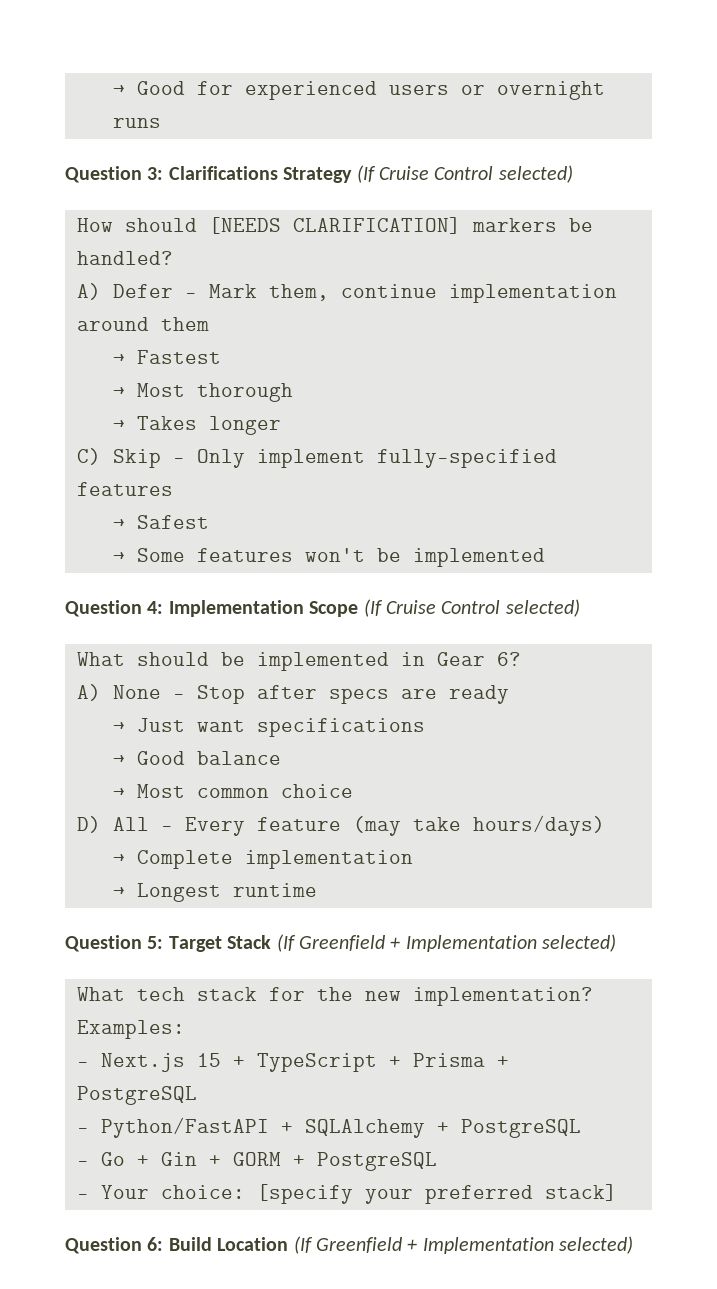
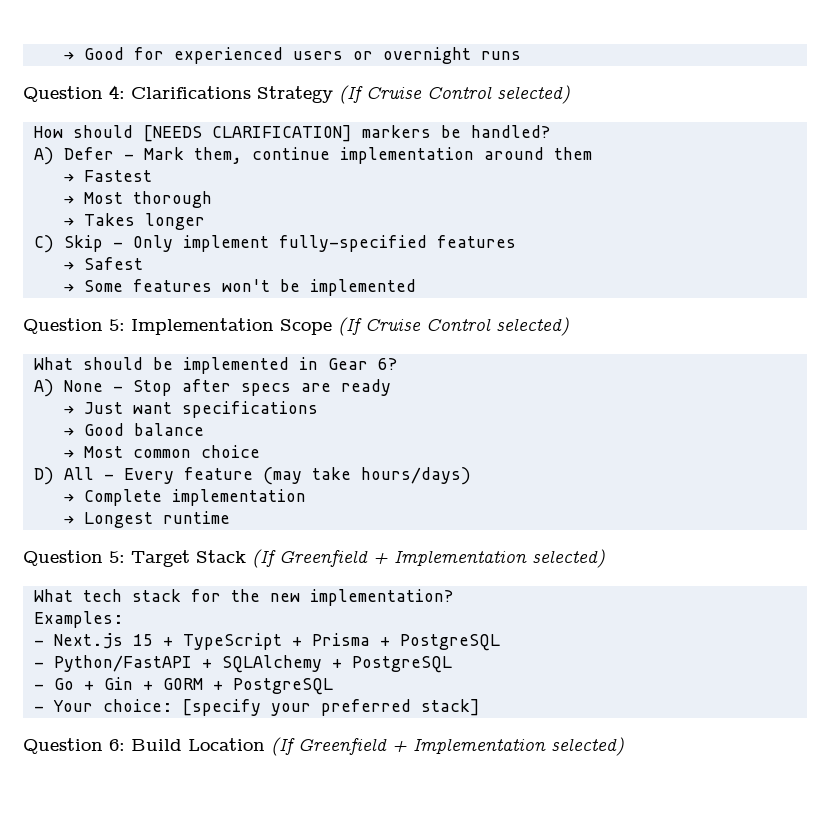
[147,167,164,180] 3: -> [109,85,125,99] 4:
[147,601,164,614] 4: -> [109,319,125,331] 5:

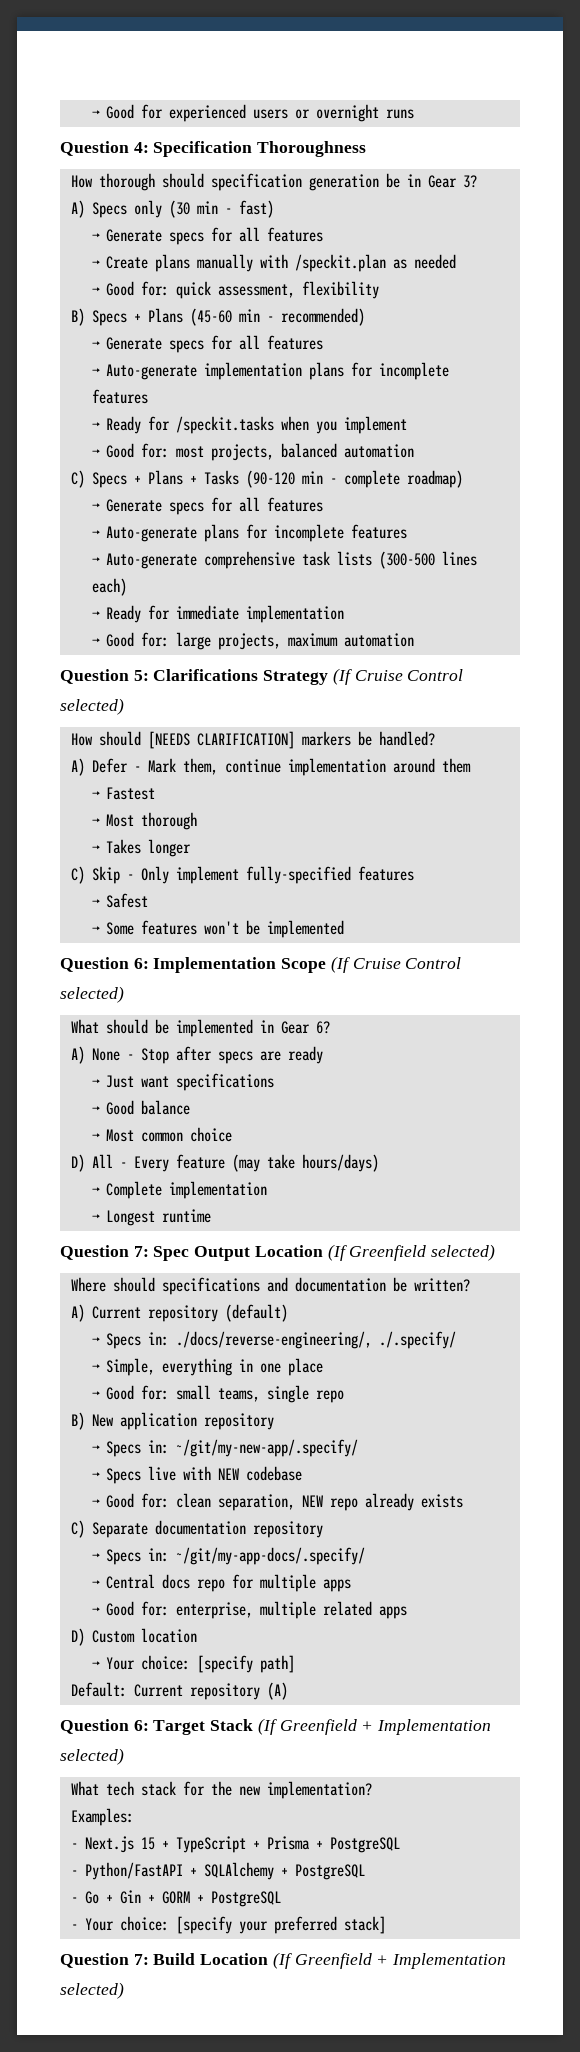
(125, 92) none -> [153,141,367,157] [70,173,477,191] [70,200,274,218] [91,227,323,245] [91,254,456,272] [91,281,379,299] [70,308,365,326] [91,335,323,353] [91,362,449,380] [91,389,148,404] [91,416,407,434] [91,443,414,461] [70,470,463,488] [91,497,323,515] [91,524,407,542] [91,551,477,569] [91,578,127,596] [91,605,344,623] [91,632,414,650] [60,669,149,684] Specification Thoroughness // How thorough should specification generation be in Gear 3? // A) Specs only (30 min - fast) // → Generate specs for all features // → Create plans manually with /speckit.plan as needed // → Good for: quick assessment, flexibility // B) Specs + Plans (45-60 min - recommended) // → Generate specs for all features // → Auto-generate implementation plans for incomplete features // → Ready for /speckit.tasks when you implement // → Good for: most projects, balanced automation // C) Specs + Plans + Tasks (90-120 min - complete roadmap) // → Generate specs for all features // → Auto-generate plans for incomplete features // → Auto-generate comprehensive task lists (300-500 lines each) // → Ready for immediate implementation // → Good for: large projects, maximum automation // Question 5:
[109,319,125,331] 5: -> [133,958,149,969] 6:
[109,551,125,563] 5: -> [133,1244,496,1261] [70,1277,470,1295] [70,1304,288,1322] [91,1331,456,1349] [91,1358,323,1376] [91,1385,344,1403] [70,1412,274,1430] [91,1439,358,1457] [91,1466,302,1484] [91,1493,463,1511] [70,1520,323,1538] [91,1547,365,1565] [91,1574,351,1592] [91,1601,407,1619] [70,1628,197,1646] [91,1655,295,1673] [70,1682,288,1700] [60,1719,149,1734] 7: Spec Output Location (If Greenfield selected) // Where should specifications and documentation be written? // A) Current repository (default) // → Specs in: ./docs/reverse-engineering/, ./.specify/ // → Simple, everything in one place // → Good for: small teams, single repo // B) New application repository // → Specs in: ~/git/my-new-app/.specify/ // → Specs live with NEW codebase // → Good for: clean separation, NEW repo already exists // C) Separate documentation repository // → Specs in: ~/git/my-app-docs/.specify/ // → Central docs repo for multiple apps // → Good for: enterprise, multiple related apps // D) Custom location // → Your choice: [specify path] // Default: Current repository (A) // Question 6:
[109,739,125,751] 6: -> [133,1954,149,1965] 7:

